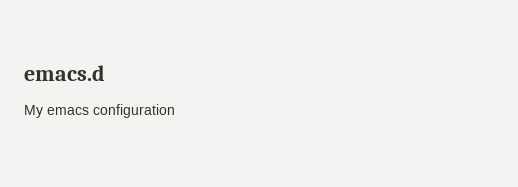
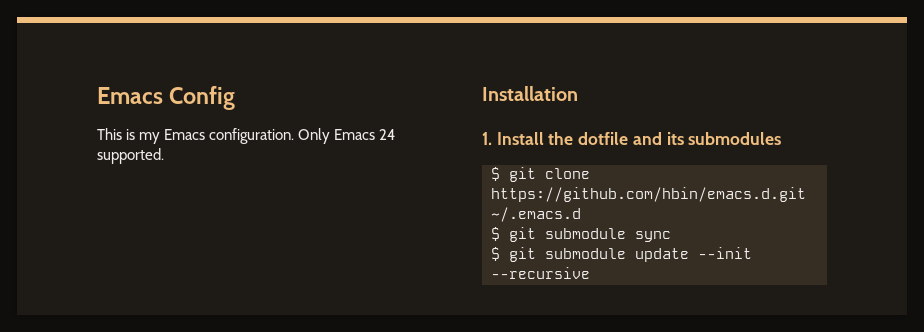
[24,65,105,81] [24,104,175,118] emacs.d // My emacs configuration -> [97,86,236,110] [97,128,396,144] [97,148,164,164] [482,86,578,101] [482,132,782,145] [491,167,590,182] [491,187,806,202] [491,207,581,222] [491,227,671,242] [491,247,752,262] [491,267,590,279] Emacs Config // This is my Emacs configuration. Only Emacs 24 supported. // Installation // 1. Install the dotfile and its submodules // $ git clone https://github.com/hbin/emacs.d.git ~/.emacs.d // $ git submodule sync // $ git submodule update --init --recursive

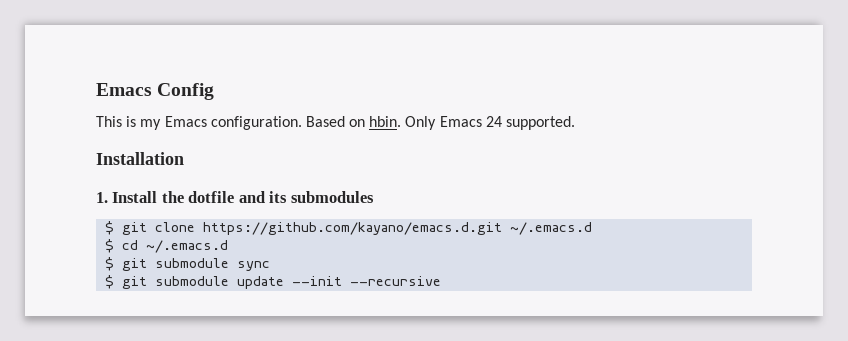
(295, 136) none -> [305,116,402,127] Based on hbin.
[491,187,806,202] https://github.com/hbin/emacs.d.git -> [203,222,593,235] [105,239,139,253] https://github.com/kayano/emacs.d.git ~/.emacs.d // $ cd

